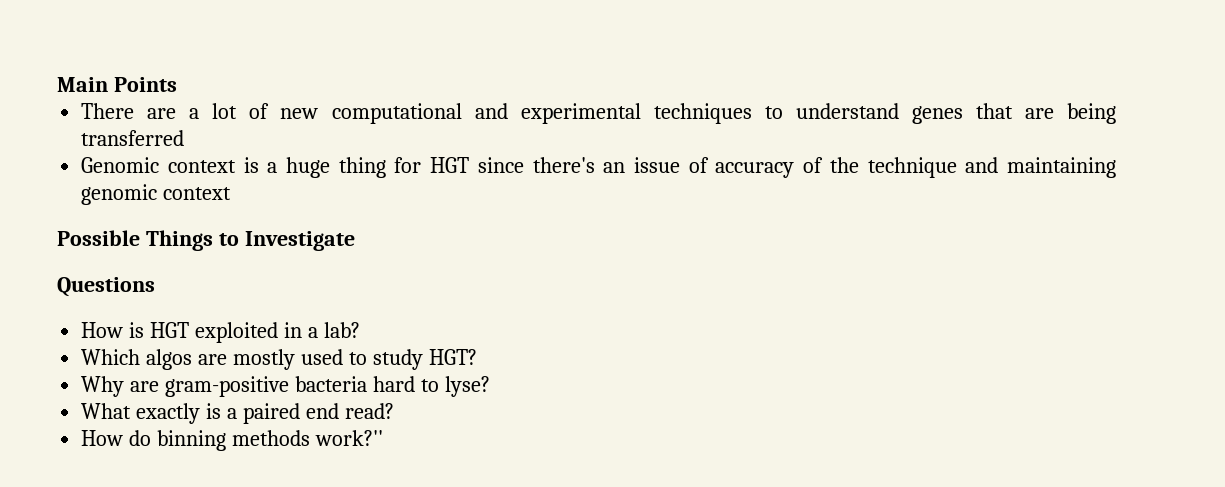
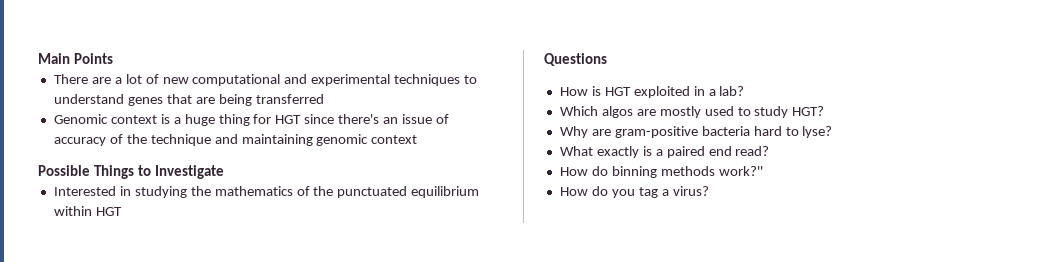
(355, 241) none -> [53,186,480,198] [53,206,122,216] // Interested in studying the mathematics of the punctuated equilibrium within HGT
(383, 438) none -> [559,186,709,198] // How do you tag a virus?

